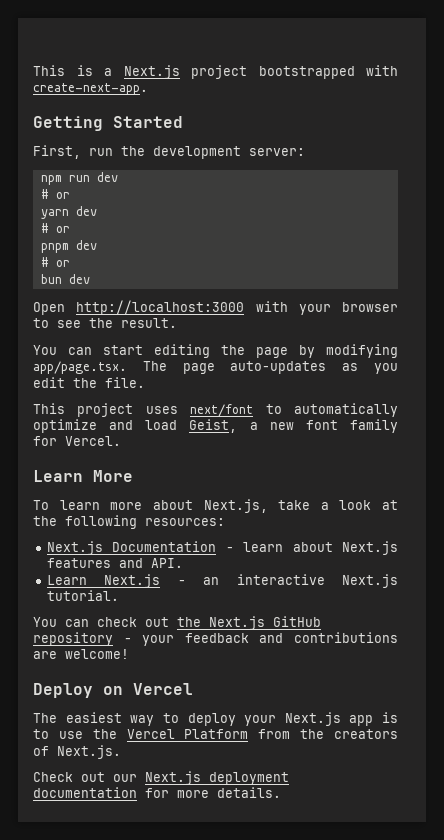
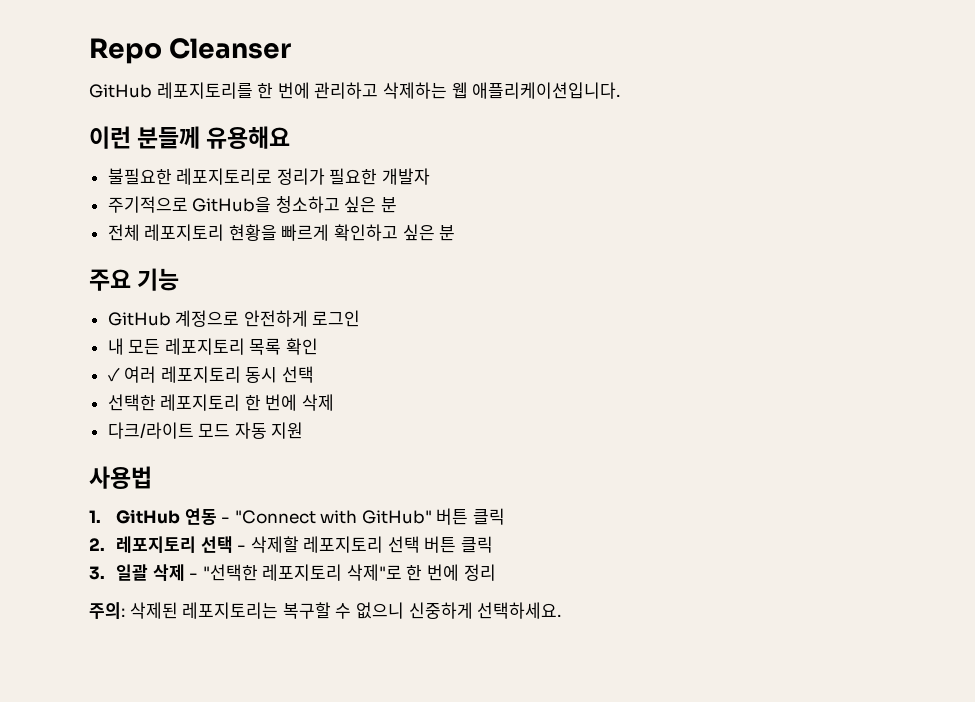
[33,65,398,79] [33,83,148,95] [33,116,183,131] [33,145,305,159] [40,172,118,185] [40,189,70,199] [40,206,97,219] [40,223,70,233] [40,240,97,253] [40,257,70,267] [40,274,90,284] [33,300,398,315] [33,318,177,328] [33,344,398,358] [33,361,399,374] [33,377,145,388] [33,403,398,417] [33,419,398,433] [33,436,121,446] [33,470,133,482] [33,499,398,513] [33,515,225,529] [46,541,398,555] [46,558,183,568] [46,574,398,588] [46,590,119,601] [33,616,321,630] [33,632,398,646] [33,649,129,659] [33,683,193,698] [33,712,398,726] [33,729,398,739] [33,745,121,759] [33,771,289,785] [33,787,281,798] This is a Next.js project bootstrapped with create-next-app. // Getting Started // First, run the development server: // npm run dev // # or // yarn dev // # or // pnpm dev // # or // bun dev // Open http://localhost:3000 with your browser to see the result. // You can start editing the page by modifying app/page.tsx. The page auto-updates as you edit the file. // This project uses next/font to automatically optimize and load Geist, a new font family for Vercel. // Learn More // To learn more about Next.js, take a look at the following resources: // Next.js Documentation - learn about Next.js features and API. // Learn Next.js - an interactive Next.js tutorial. // You can check out the Next.js GitHub repository - your feedback and contributions are welcome! // Deploy on Vercel // The easiest way to deploy your Next.js app is to use the Vercel Platform from the creators of Next.js. // Check out our Next.js deployment documentation for more details. -> [89,38,292,64] [89,82,621,99] [89,126,291,149] [107,168,431,185] [107,196,398,213] [107,224,456,241] [89,268,180,291] [107,310,361,327] [107,338,319,355] [107,366,315,383] [107,394,335,411] [107,422,304,439] [89,466,152,489] [89,508,506,525] [89,536,494,553] [89,564,496,581] [89,602,562,619] Repo Cleanser // GitHub 레포지토리를 한 번에 관리하고 삭제하는 웹 애플리케이션입니다. // 이런 분들께 유용해요 // 불필요한 레포지토리로 정리가 필요한 개발자 // 주기적으로 GitHub을 청소하고 싶은 분 // 전체 레포지토리 현황을 빠르게 확인하고 싶은 분 // 주요 기능 // GitHub 계정으로 안전하게 로그인 // 내 모든 레포지토리 목록 확인 // ✓ 여러 레포지토리 동시 선택 // 선택한 레포지토리 한 번에 삭제 // 다크/라이트 모드 자동 지원 // 사용법 // 1. GitHub 연동 - "Connect with GitHub" 버튼 클릭 // 2. 레포지토리 선택 - 삭제할 레포지토리 선택 버튼 클릭 // 3. 일괄 삭제 - "선택한 레포지토리 삭제"로 한 번에 정리 // 주의: 삭제된 레포지토리는 복구할 수 없으니 신중하게 선택하세요.

